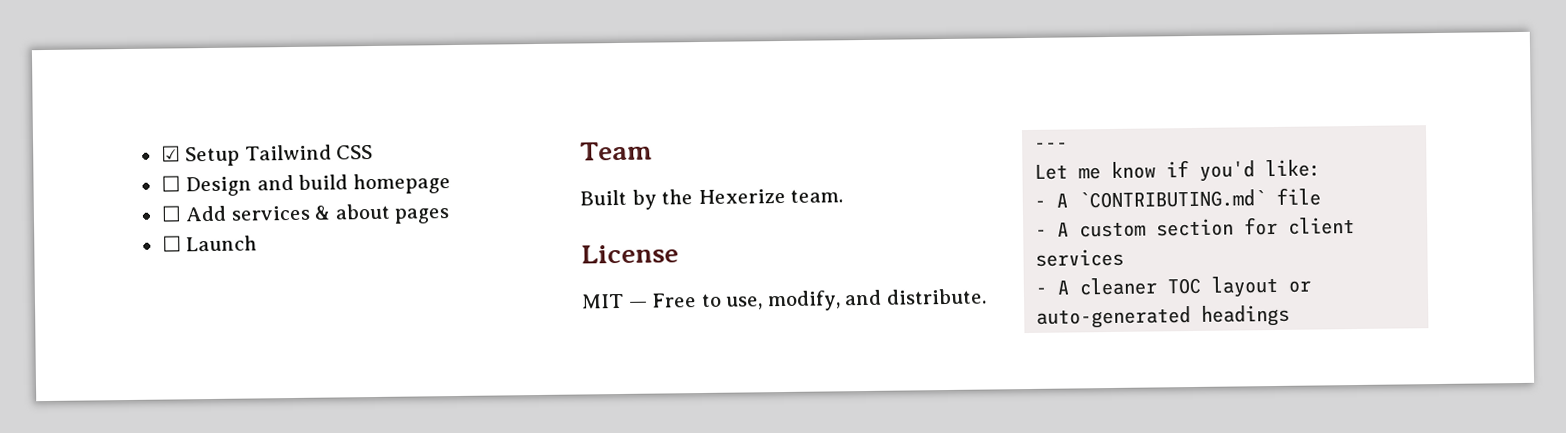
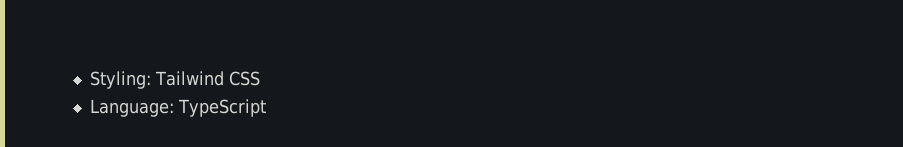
[160,145,241,167] ☑ Setup -> [89,71,151,89] Styling:
[160,173,451,197] [160,203,451,224] [161,235,258,252] [580,141,653,161] [580,188,844,210] [581,244,679,264] [581,288,987,312] [1034,142,1069,150] [1034,159,1322,182] [1034,187,1322,209] [1035,216,1356,238] [1035,248,1125,267] [1035,275,1312,298] [1036,304,1291,329] ☐ Design and build homepage // ☐ Add services & about pages // ☐ Launch // Team // Built by the Hexerize team. // License // MIT — Free to use, modify, and distribute. // --- // Let me know if you'd like: // - A `CONTRIBUTING.md` file // - A custom section for client services // - A cleaner TOC layout or auto-generated headings -> [89,99,266,117] Language: TypeScript

